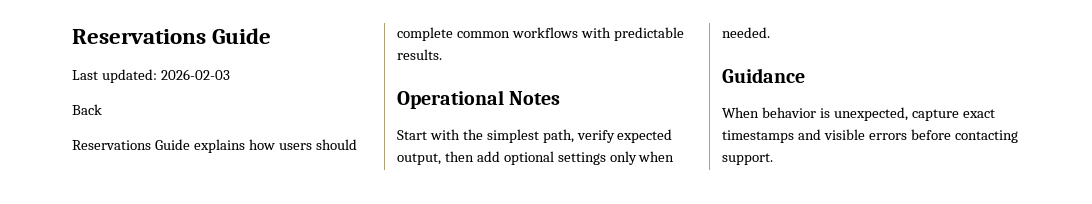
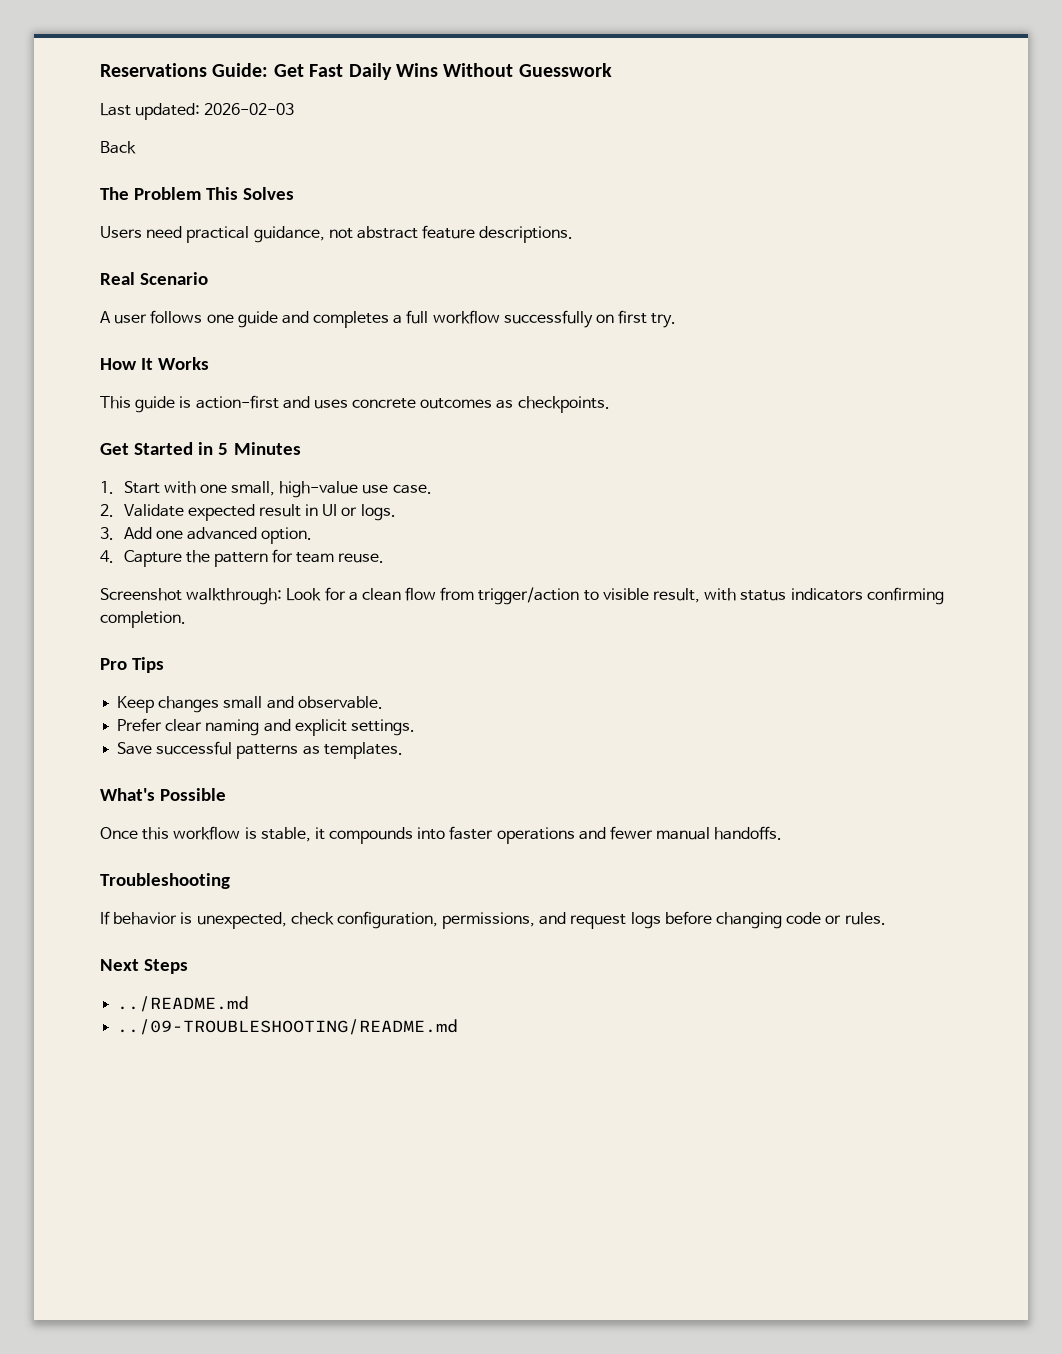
[72,28,272,44] [72,69,230,83] [72,104,102,115] [72,139,357,153] [397,27,684,41] [397,49,442,60] [397,90,561,109] [397,129,673,143] [397,151,675,165] [722,27,770,38] [722,68,805,83] [722,107,995,121] [722,129,1018,143] [722,153,773,165] Reservations Guide // Last updated: 2026-02-03 // Back // Reservations Guide explains how users should complete common workflows with predictable results. // Operational Notes // Start with the simplest path, verify expected output, then add optional settings only when needed. // Guidance // When behavior is unexpected, capture exact timestamps and visible errors before contacting support. -> [100,63,612,80] [100,103,295,120] [100,141,136,154] [100,187,295,200] [100,225,574,243] [100,272,209,285] [100,310,677,328] [100,357,210,370] [100,395,610,413] [100,442,301,455] [100,481,432,498] [100,504,396,521] [100,527,313,544] [100,549,385,567] [100,587,944,605] [100,611,186,628] [100,657,165,673] [117,696,383,713] [117,718,415,736] [117,741,403,759] [100,788,227,801] [100,826,783,844] [100,873,230,889] [100,911,886,929] [100,959,189,974] [117,996,250,1012] [117,1019,459,1035] Reservations Guide: Get Fast Daily Wins Without Guesswork // Last updated: 2026-02-03 // Back // The Problem This Solves // Users need practical guidance, not abstract feature descriptions. // Real Scenario // A user follows one guide and completes a full workflow successfully on first try. // How It Works // This guide is action-first and uses concrete outcomes as checkpoints. // Get Started in 5 Minutes // 1. Start with one small, high-value use case. // 2. Validate expected result in UI or logs. // 3. Add one advanced option. // 4. Capture the pattern for team reuse. // Screenshot walkthrough: Look for a clean flow from trigger/action to visible result, with status indicators confirming completion. // Pro Tips // Keep changes small and observable. // Prefer clear naming and explicit settings. // Save successful patterns as templates. // What's Possible // Once this workflow is stable, it compounds into faster operations and fewer manual handoffs. // Troubleshooting // If behavior is unexpected, check configuration, permissions, and request logs before changing code or rules. // Next Steps // ../README.md // ../09-TROUBLESHOOTING/README.md

